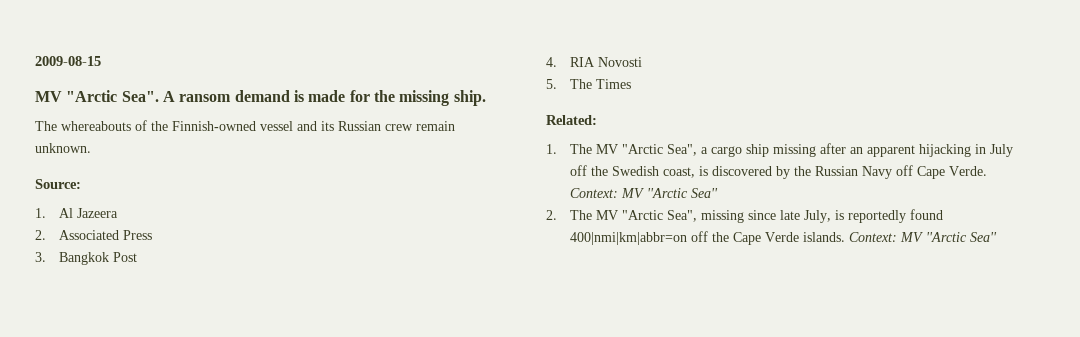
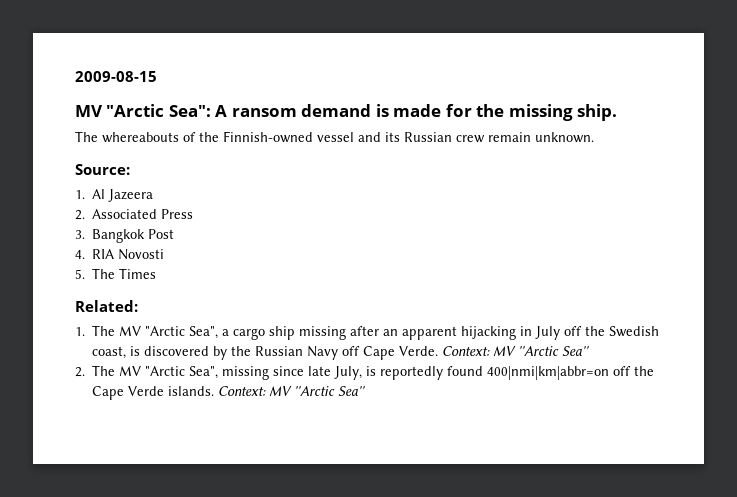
[121,91,159,102] Sea". -> [168,105,211,117] Sea":

